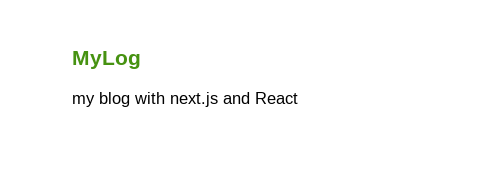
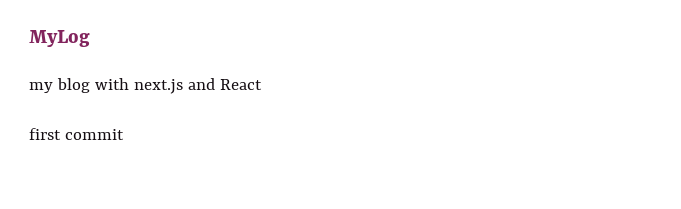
(298, 98) none -> [29,128,124,140] // first commit

